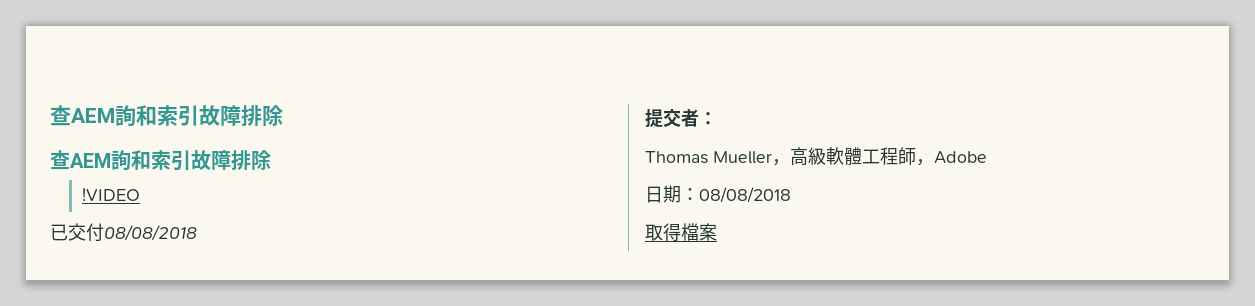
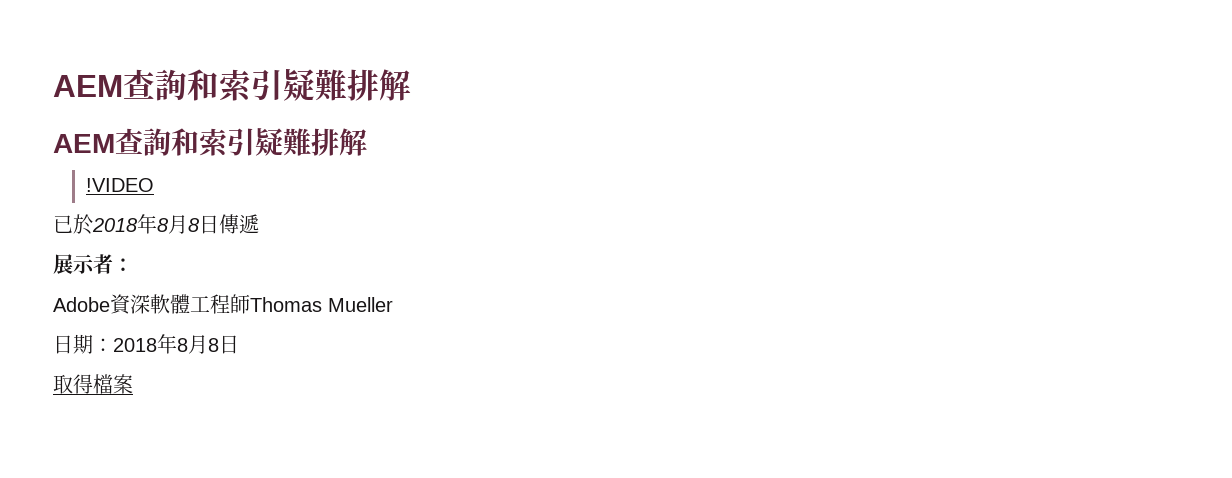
[50,105,283,127] [50,150,271,171] [81,188,140,201] [50,223,197,242] [645,108,717,128] [645,147,826,166] 查AEM詢和索引故障排除 // 查AEM詢和索引故障排除 // !VIDEO // 已交付08/08/2018 // 提交者： // Thomas Mueller，高級 -> [53,68,411,101] [53,128,367,156] [85,178,154,192] [53,214,259,235] [53,254,133,274] [53,294,150,315] AEM查詢和索引疑難排解 // AEM查詢和索引疑難排解 // !VIDEO // 已於2018年8月8日傳遞 // 展示者： // Adobe資深
[916,151,987,166] ，Adobe -> [250,297,393,312] Thomas Mueller
[699,187,791,203] 08/08/2018 -> [113,334,239,354] 2018年8月8日

